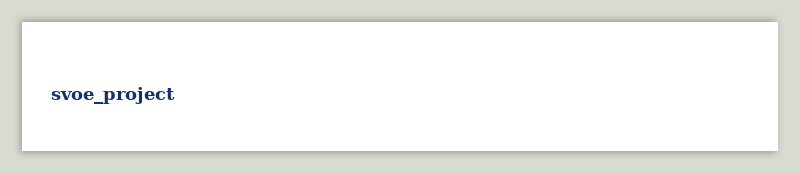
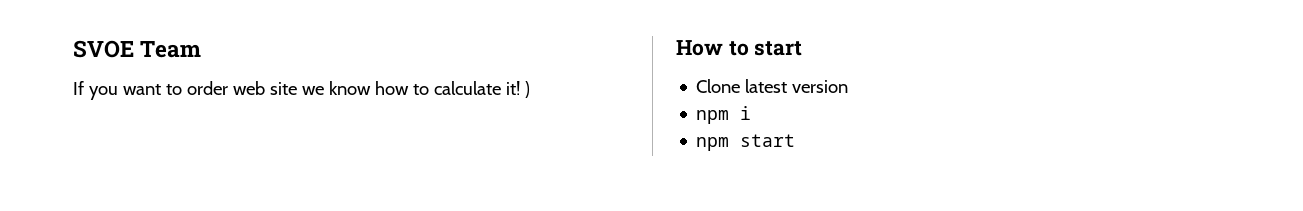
[51,87,175,104] svoe_project -> [73,40,202,58] [73,81,530,100] [676,40,803,56] [696,79,849,93] [696,106,752,124] [696,134,796,151] SVOE Team // If you want to order web site we know how to calculate it! ) // How to start // Clone latest version // npm i // npm start

